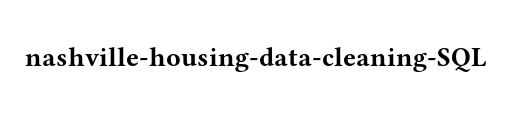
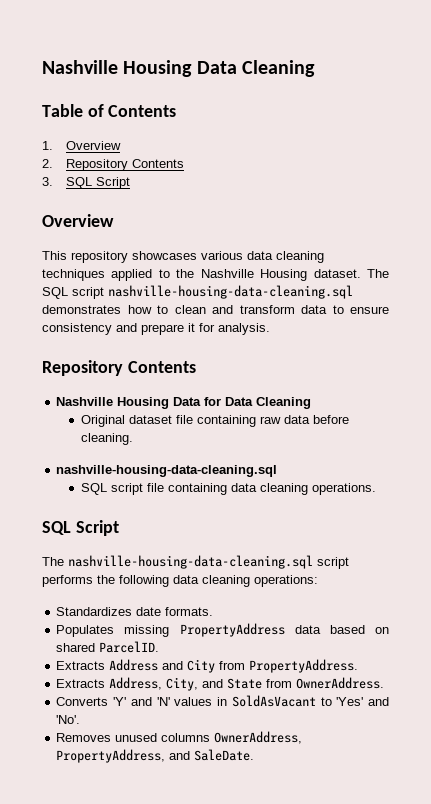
[25,47,487,72] nashville-housing-data-cleaning-SQL -> [42,60,315,77] [42,104,177,117] [42,141,122,150] [42,159,185,171] [42,177,131,189] [42,214,114,227] [42,251,324,263] [42,269,389,281] [42,285,353,299] [42,305,389,314] [42,323,270,335] [42,360,196,376] [56,397,312,409] [80,415,349,427] [80,433,133,445] [56,465,278,477] [80,483,376,495] [42,520,119,536] [42,555,349,569] [42,575,318,587] [56,607,214,616] [56,623,389,637] [56,641,160,653] [56,659,359,673] [56,677,385,691] [56,695,390,707] [56,715,81,724] [56,731,303,744] [56,749,255,763] Nashville Housing Data Cleaning // Table of Contents // 1. Overview // 2. Repository Contents // 3. SQL Script // Overview // This repository showcases various data cleaning techniques applied to the Nashville Housing dataset. The SQL script nashville-housing-data-cleaning.sql demonstrates how to clean and transform data to ensure consistency and prepare it for analysis. // Repository Contents // Nashville Housing Data for Data Cleaning // Original dataset file containing raw data before cleaning. // nashville-housing-data-cleaning.sql // SQL script file containing data cleaning operations. // SQL Script // The nashville-housing-data-cleaning.sql script performs the following data cleaning operations: // Standardizes date formats. // Populates missing PropertyAddress data based on shared ParcelID. // Extracts Address and City from PropertyAddress. // Extracts Address, City, and State from OwnerAddress. // Converts 'Y' and 'N' values in SoldAsVacant to 'Yes' and 'No'. // Removes unused columns OwnerAddress, PropertyAddress, and SaleDate.

